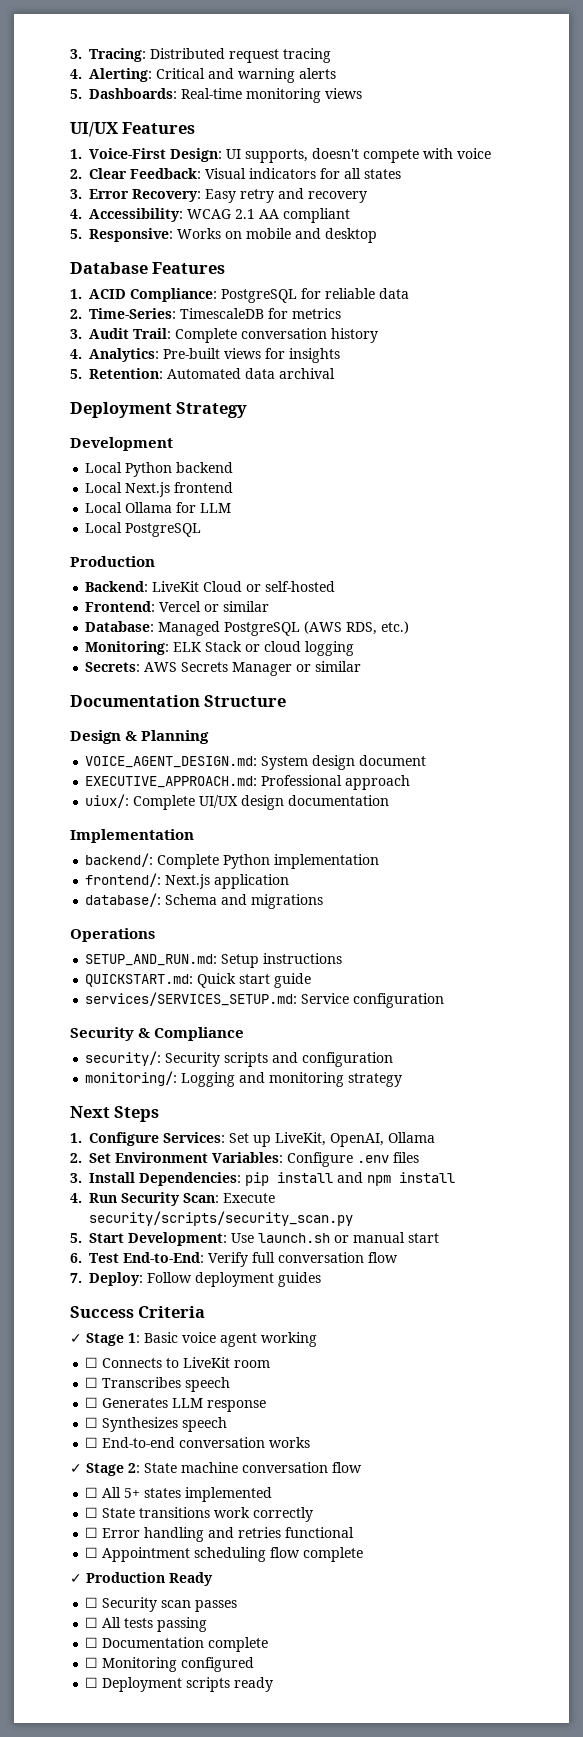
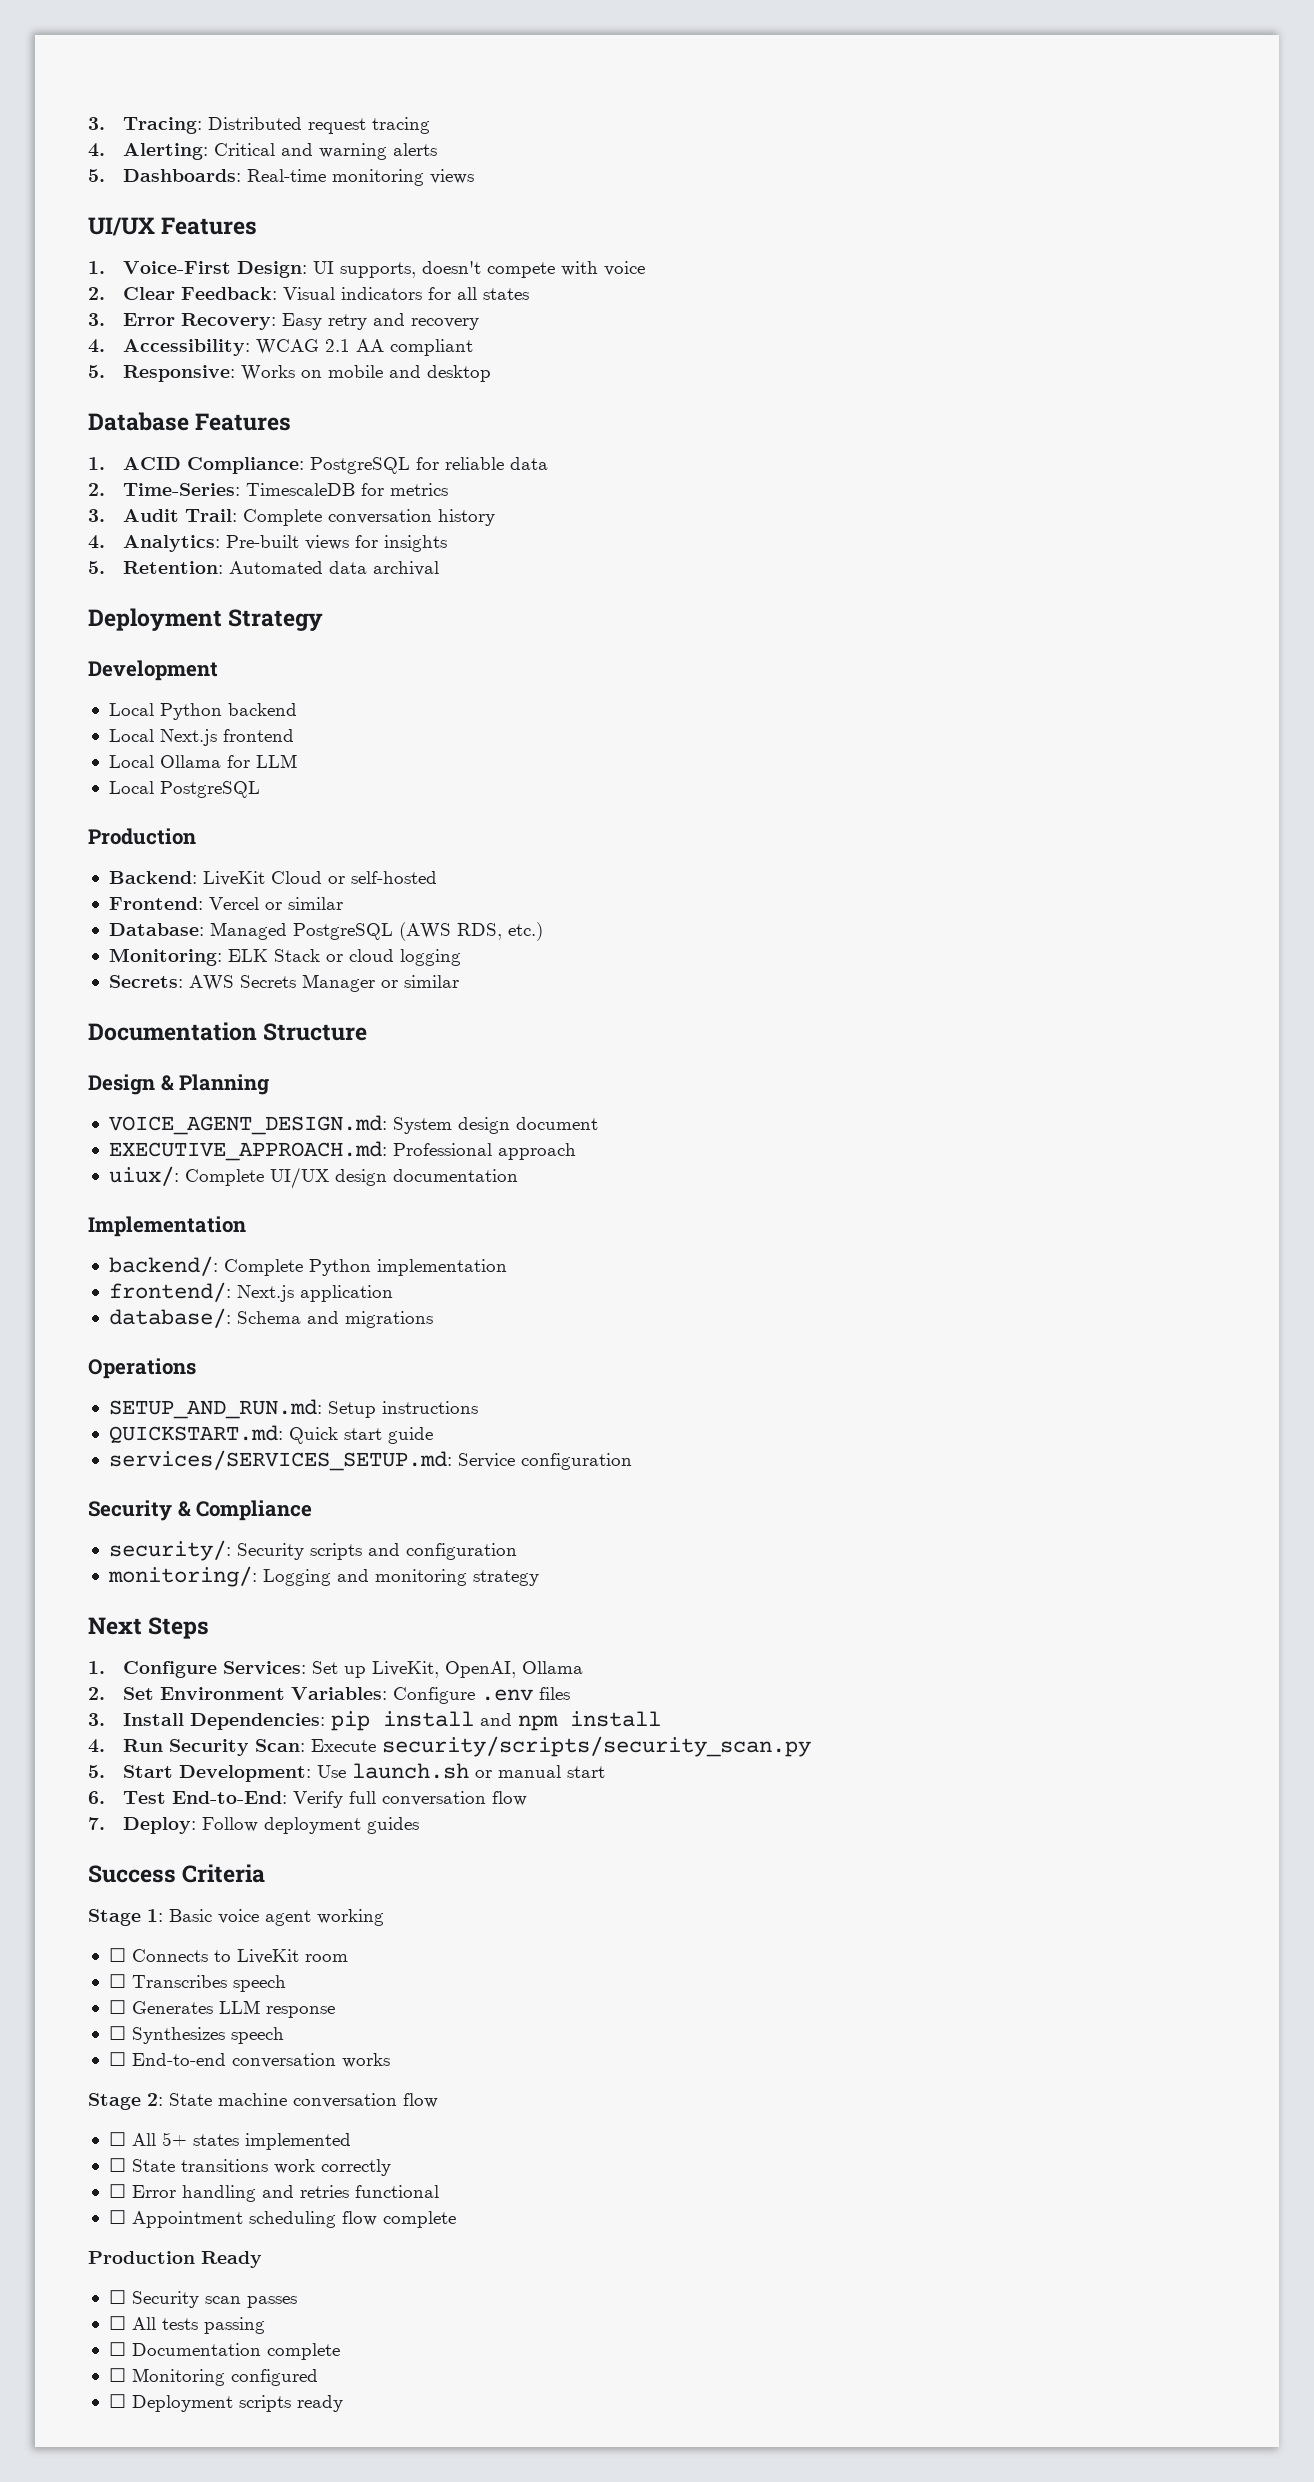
[70,1334,82,1343] ✓ -> (266, 1873) none
[70,1464,82,1473] ✓ -> (390, 2060) none
[70,1574,82,1583] ✓ -> (456, 2219) none

